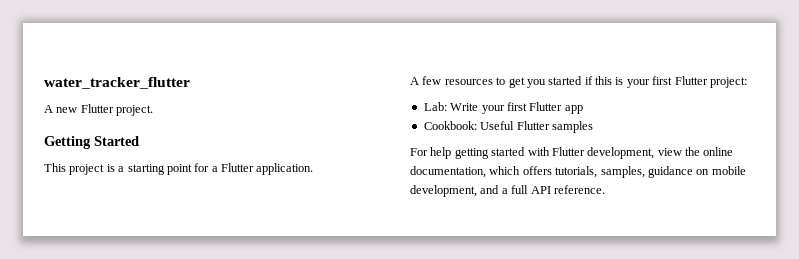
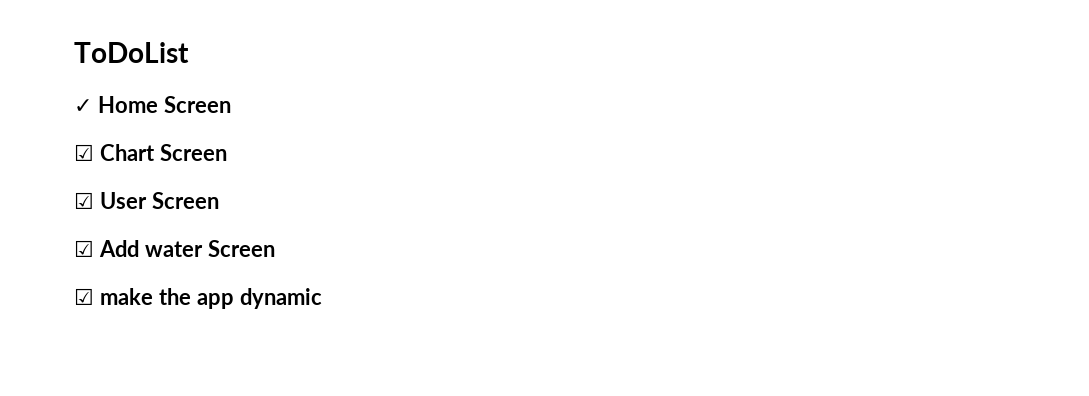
[44,77,190,89] [44,104,154,116] [44,136,139,149] [44,163,314,175] [410,76,747,88] [423,102,583,114] [423,121,593,133] [410,147,734,159] [410,166,746,178] [410,185,605,197] water_tracker_flutter // A new Flutter project. // Getting Started // This project is a starting point for a Flutter application. // A few resources to get you started if this is your first Flutter project: // Lab: Write your first Flutter app // Cookbook: Useful Flutter samples // For help getting started with Flutter development, view the online documentation, which offers tutorials, samples, guidance on mobile development, and a full API reference. -> [74,42,189,63] [74,96,231,113] [74,144,227,161] [74,192,219,209] [74,240,275,257] [74,288,322,309] ToDoList // ✓ Home Screen // ☑ Chart Screen // ☑ User Screen // ☑ Add water Screen // ☑ make the app dynamic

